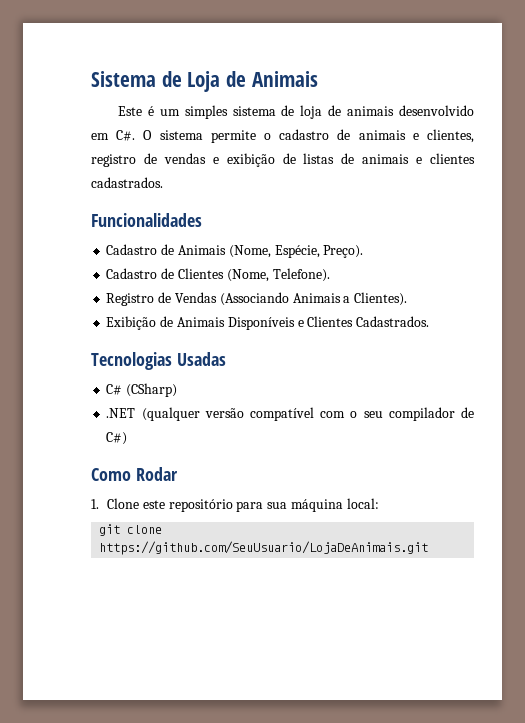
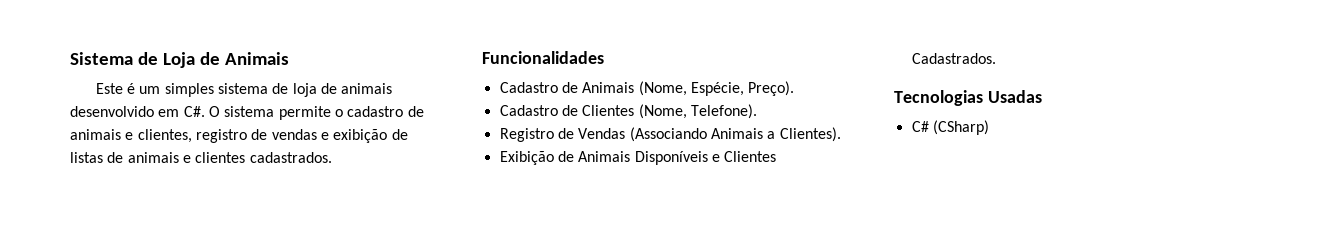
[106,407,474,421] [106,432,128,445] [91,467,178,481] [91,498,379,512] [99,524,163,536] [99,541,429,555] // .NET (qualquer versão compatível com o seu compilador de C#) // Como Rodar // 1. Clone este repositório para sua máquina local: // git clone https://github.com/SeuUsuario/LojaDeAnimais.git -> (989, 127) none

